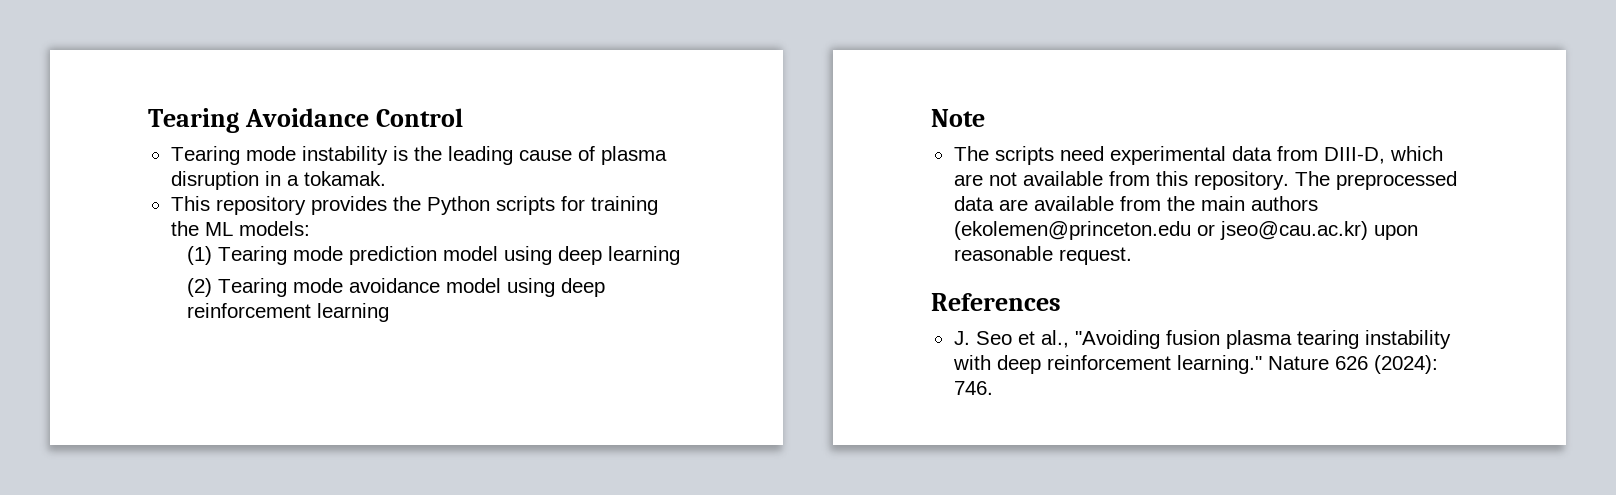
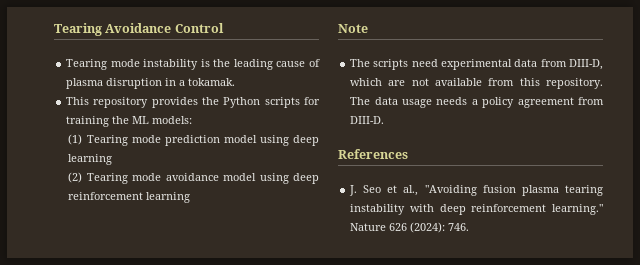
[1335,171,1457,190] [953,196,1318,211] [953,221,1418,240] [953,246,1132,265] preprocessed data are available from the main authors (ekolemen@princeton.edu or jseo@cau.ac.kr) upon reasonable request. -> [374,97,604,108] [350,116,385,124] data usage needs a policy agreement from DIII-D.

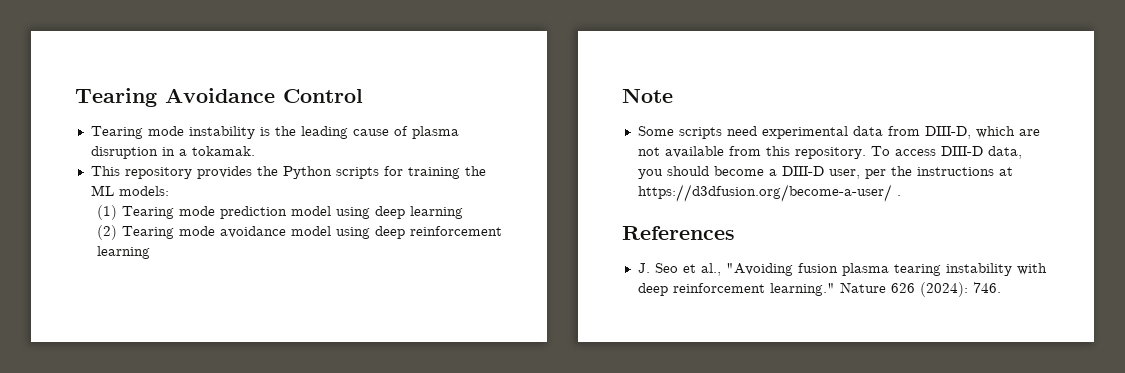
[350,59,371,67] The -> [637,126,674,136] Some
[350,97,604,108] [350,116,385,124] The data usage needs a policy agreement from DIII-D. -> [870,146,1022,159] [637,166,1013,179] [637,184,901,202] To access DIII-D data, you should become a DIII-D user, per the instructions at https://d3dfusion.org/become-a-user/ .

